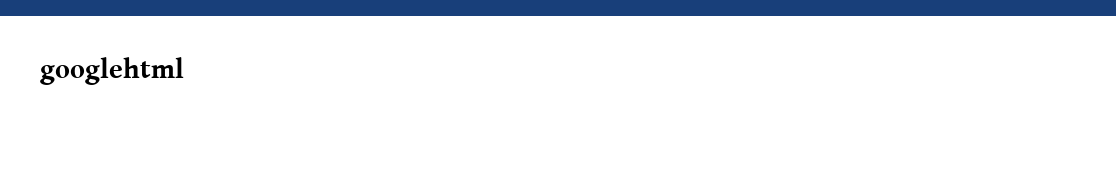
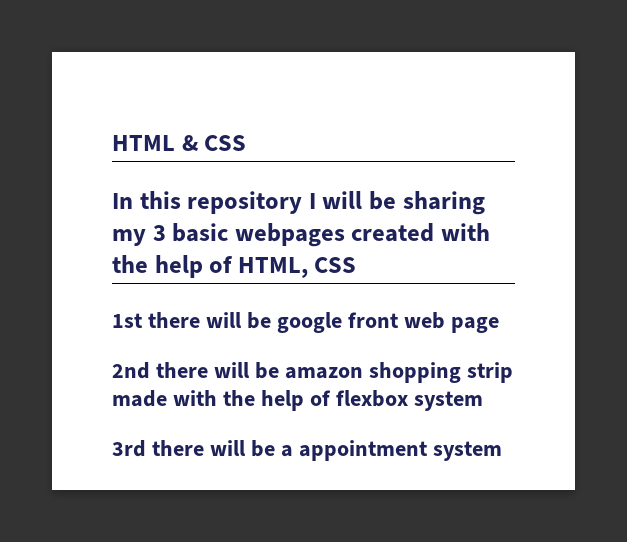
[40,57,184,85] googlehtml -> [112,135,247,151] [112,191,485,215] [112,223,491,247] [112,255,357,278] [112,312,499,333] [112,362,513,383] [112,390,483,411] [112,440,502,461] HTML & CSS // In this repository I will be sharing my 3 basic webpages created with the help of HTML, CSS // 1st there will be google front web page // 2nd there will be amazon shopping strip made with the help of flexbox system // 3rd there will be a appointment system

